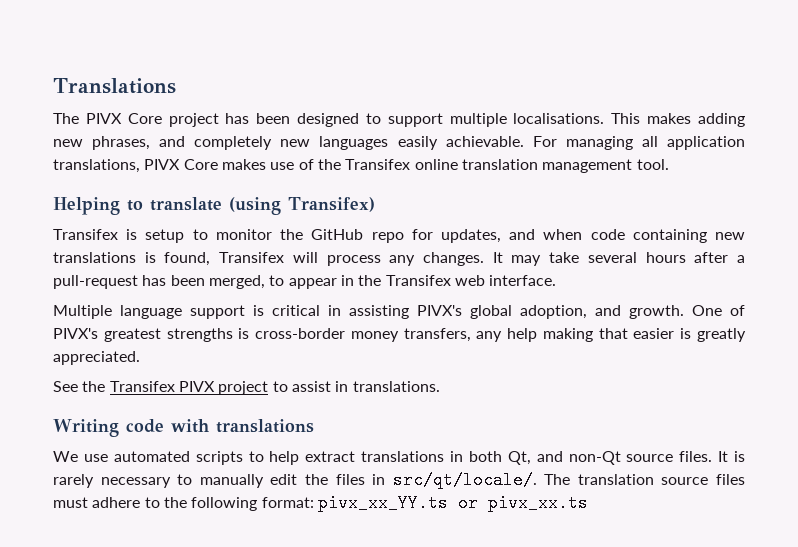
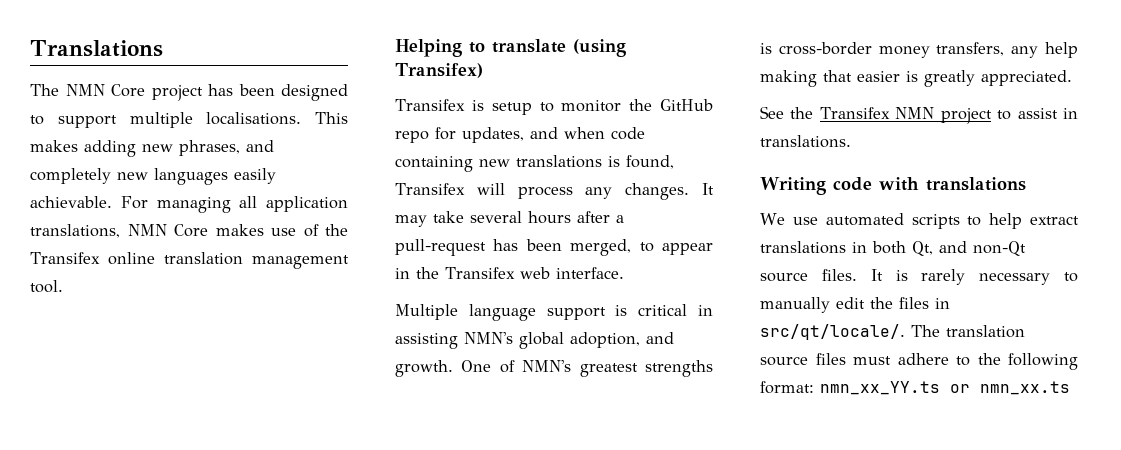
[85,113,122,124] PIVX -> [65,84,105,96] NMN
[144,159,181,170] PIVX -> [127,224,167,236] NMN
[417,305,462,316] PIVX's -> [464,332,513,344] NMN's
[53,328,98,339] PIVX's -> [522,360,572,372] NMN's
[178,381,215,392] PIVX -> [895,107,935,119] NMN
[317,494,588,512] pivx_xx_YY.ts or pivx_xx.ts -> [820,381,1070,395] nmn_xx_YY.ts or nmn_xx.ts

